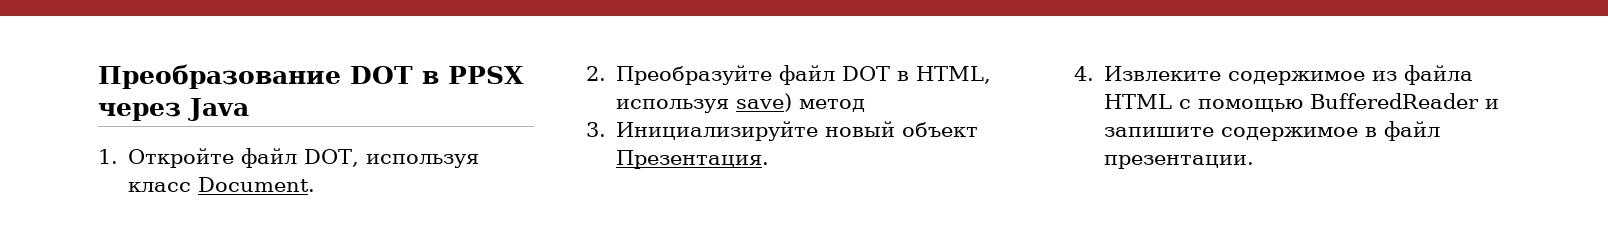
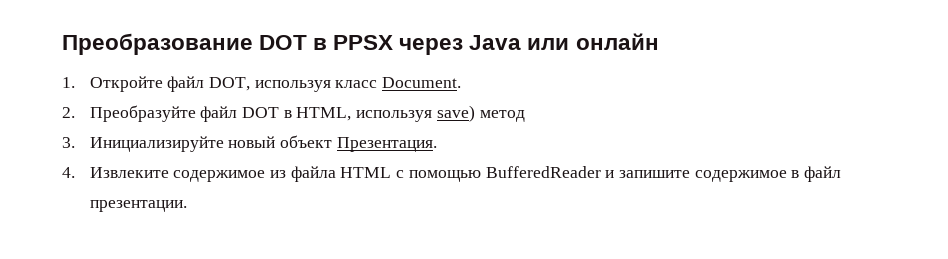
(249, 109) none -> [527,33,659,50] или онлайн

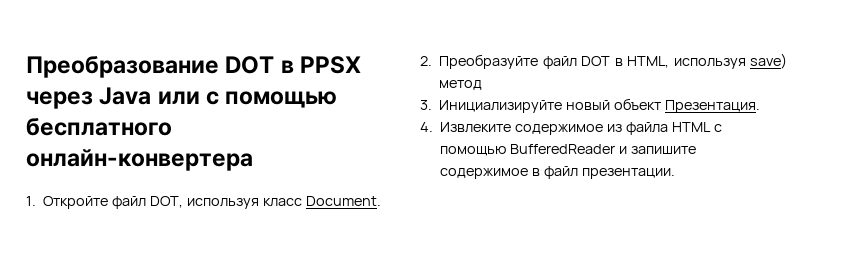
[575,33,659,50] онлайн -> [206,91,338,108] [26,117,172,136] [26,149,253,171] с помощью бесплатного онлайн-конвертера

